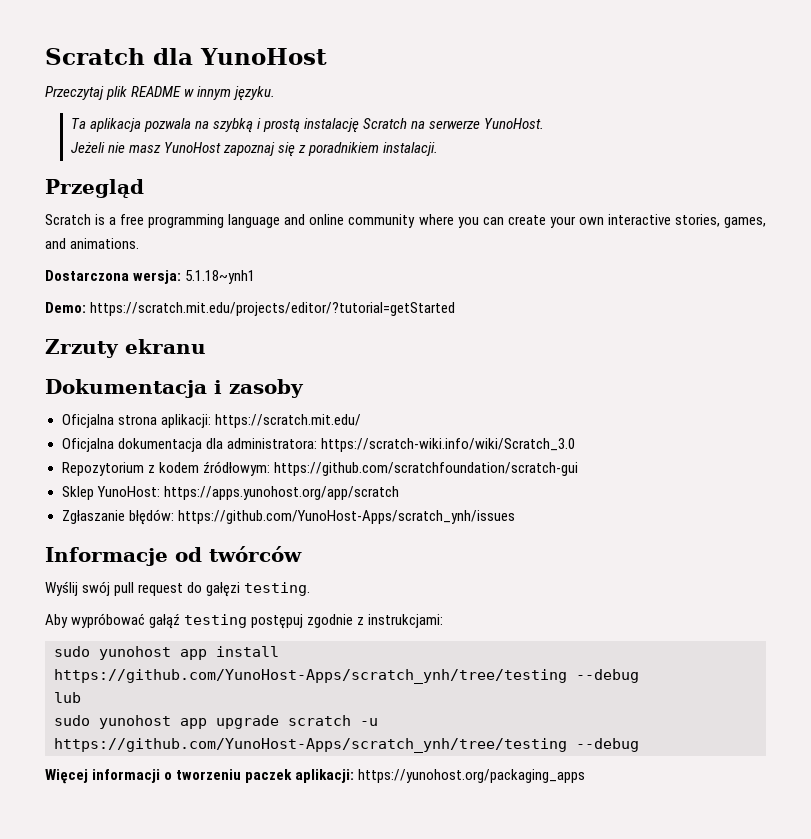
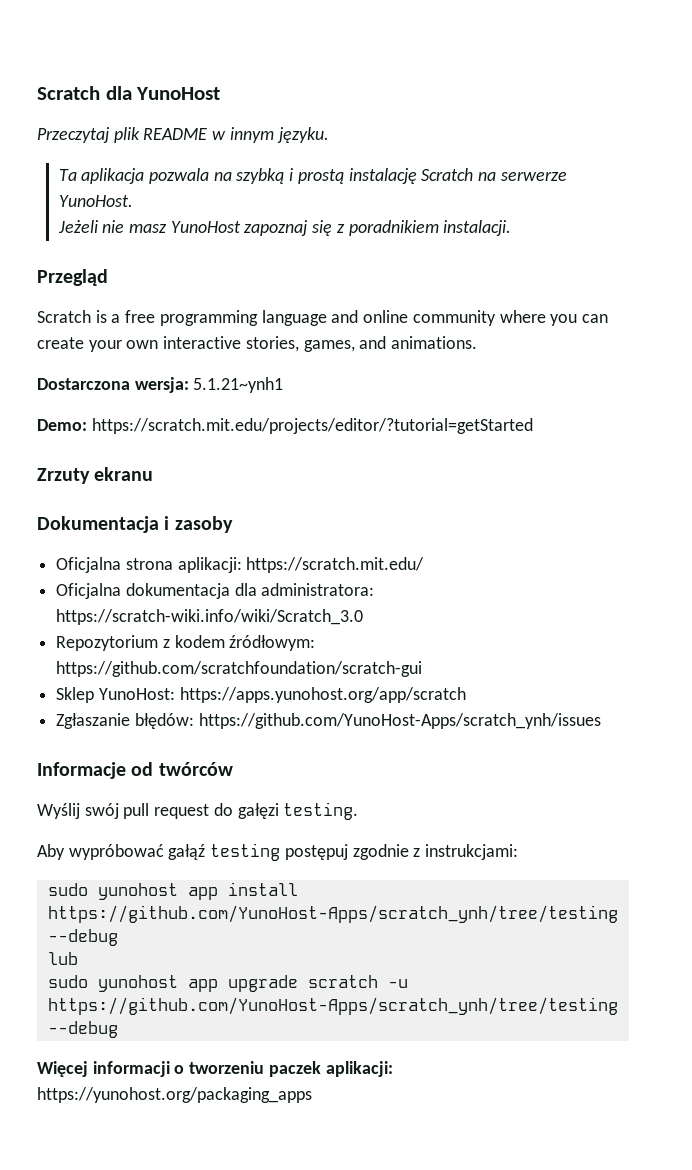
[185,270,256,284] 5.1.18~ynh1 -> [193,377,284,393] 5.1.21~ynh1

